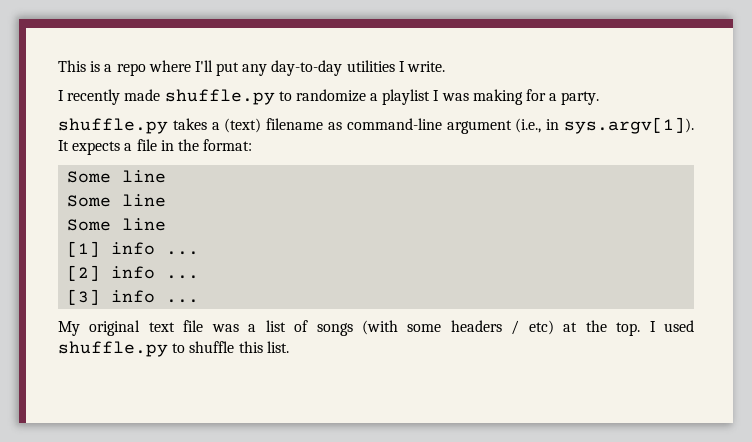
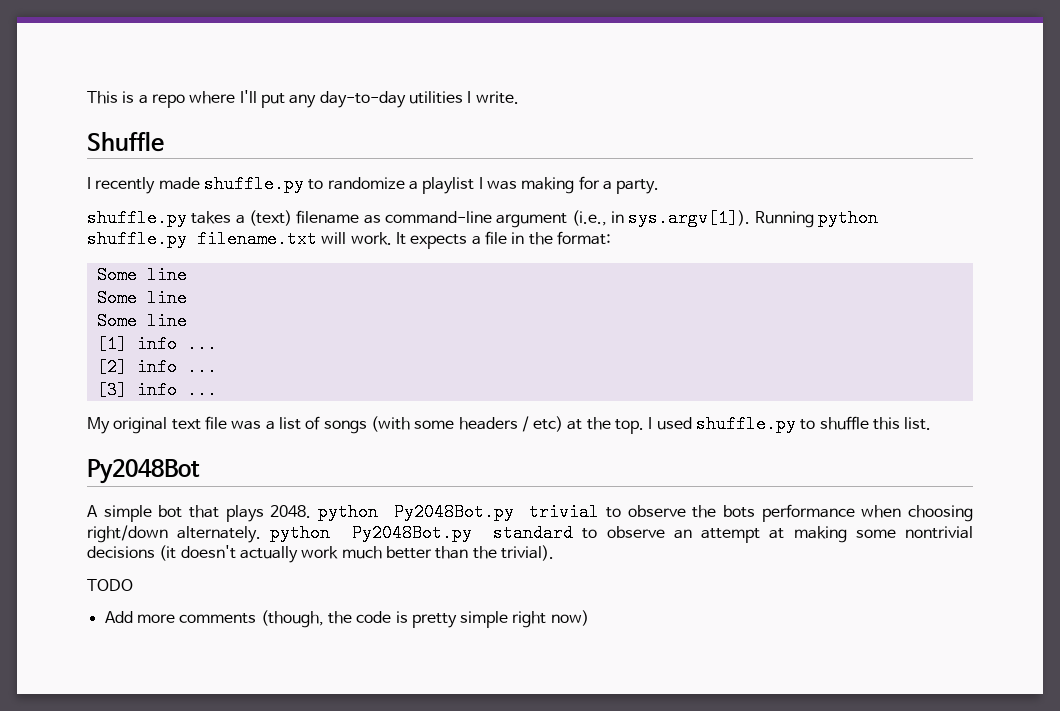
(446, 66) none -> [87,131,164,152] // Shuffle
(695, 125) none -> [754,209,878,228] [87,230,392,248] Running python shuffle.py filename.txt will work.
(289, 347) none -> [87,459,200,484] [87,503,973,522] [87,524,974,543] [87,545,554,563] [87,579,133,591] [104,610,589,628] // Py2048Bot // A simple bot that plays 2048. python Py2048Bot.py trivial to observe the bots performance when choosing right/down alternately. python Py2048Bot.py standard to observe an attempt at making some nontrivial decisions (it doesn't actually work much better than the trivial). // TODO // Add more comments (though, the code is pretty simple right now)

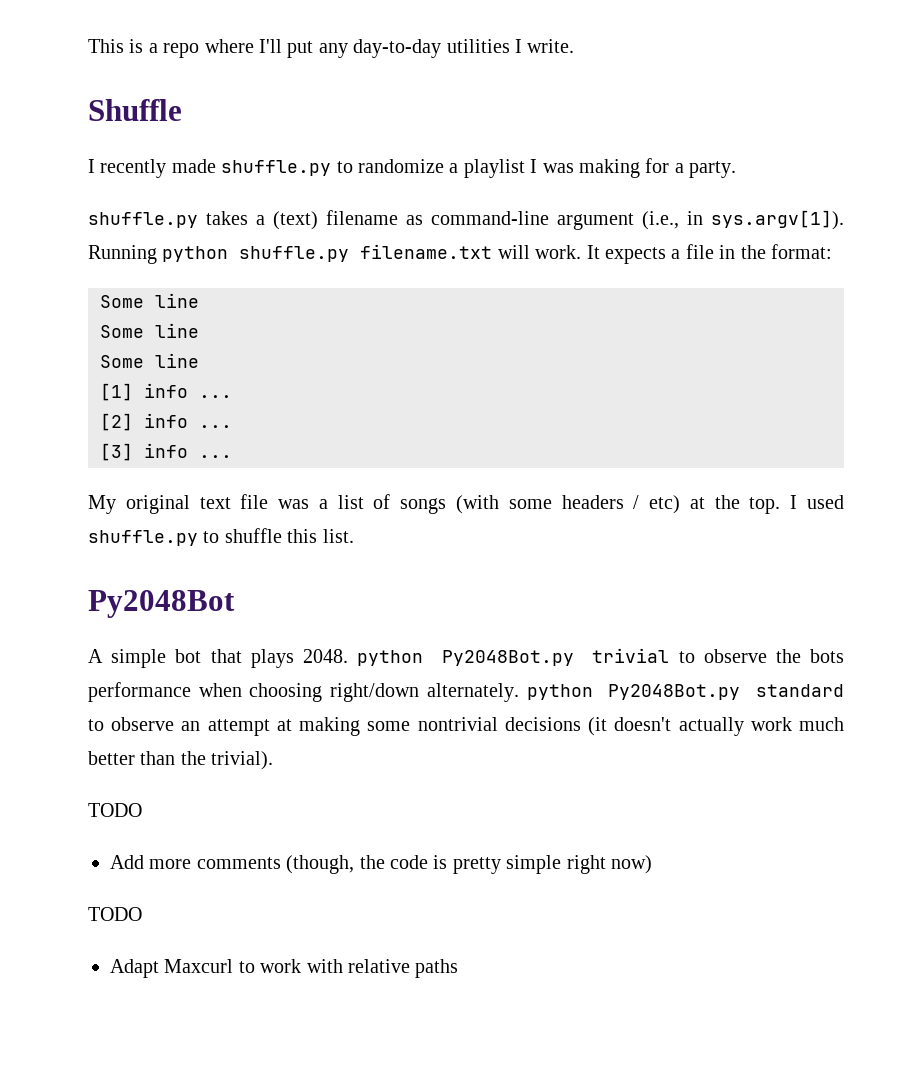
(589, 618) none -> [88,907,142,921] [110,959,459,978] // TODO // Adapt Maxcurl to work with relative paths

